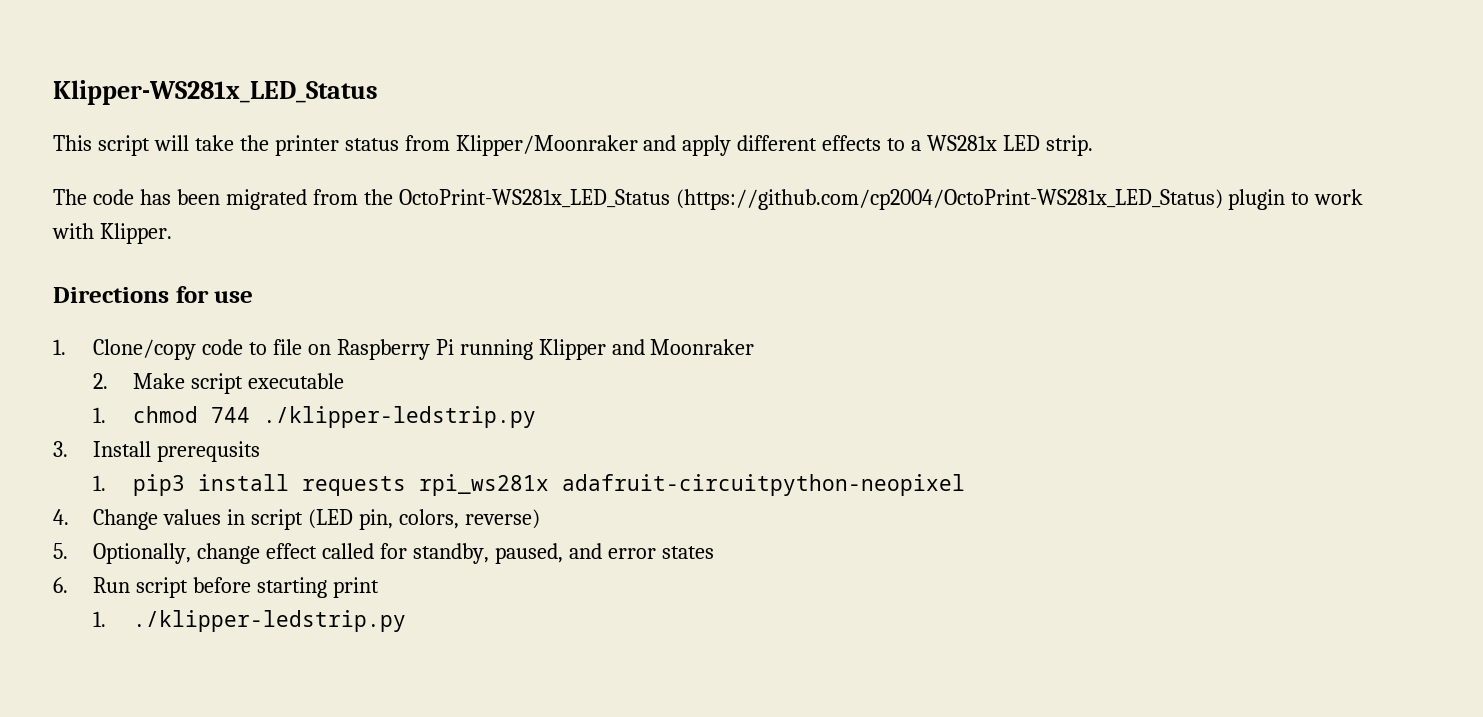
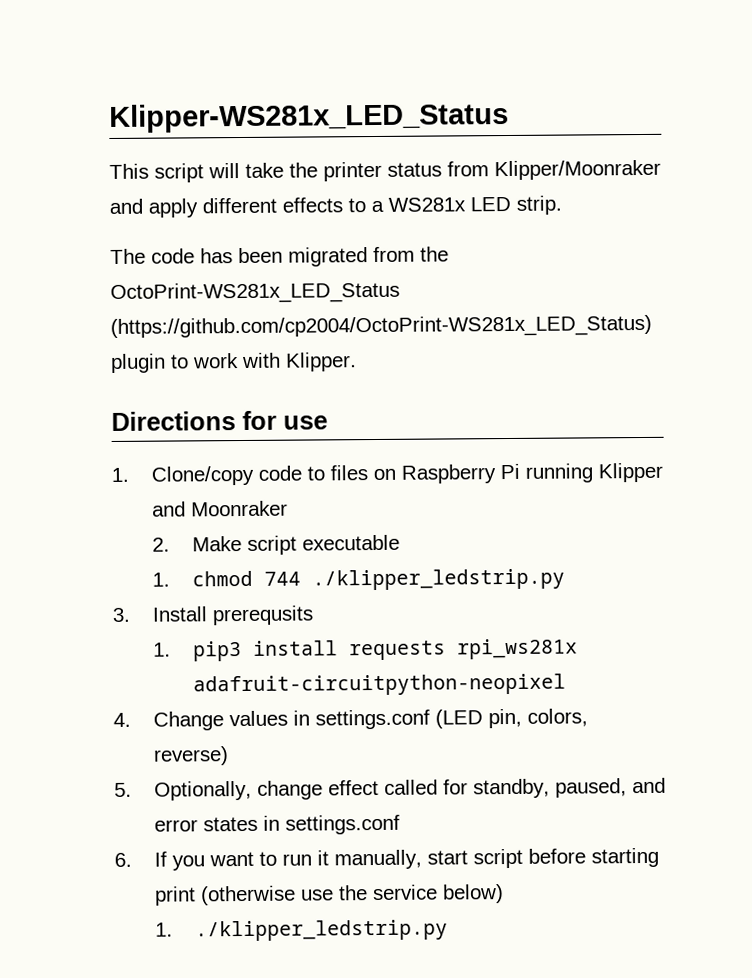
[272,339,302,355] file -> [329,465,368,481] files
[263,406,537,428] ./klipper-ledstrip.py -> [311,568,565,591] ./klipper_ledstrip.py
[250,509,303,530] script -> [314,709,430,730] settings.conf
(714, 552) none -> [262,814,400,835] in settings.conf
[93,577,131,593] Run -> [153,849,468,871] If you want to run it manually, start
[93,610,407,632] // 1. ./klipper-ledstrip.py -> [199,884,504,906] [154,919,448,942] (otherwise use the service below) // 1. ./klipper_ledstrip.py

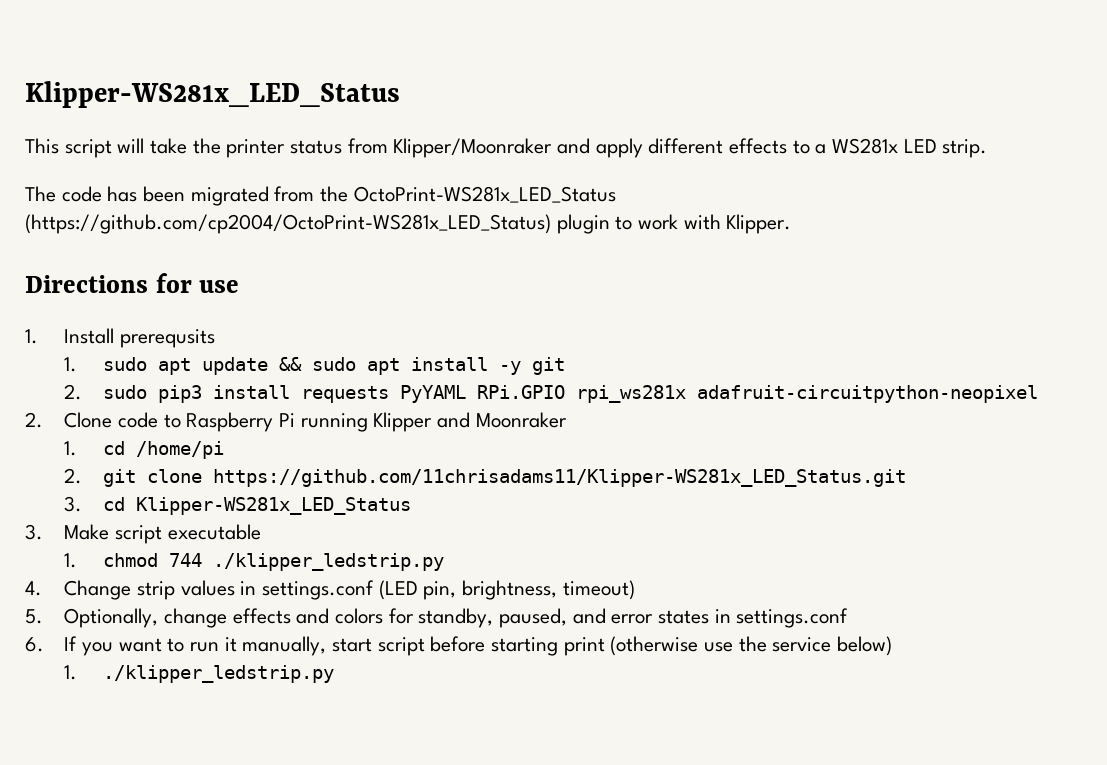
[150,465,396,486] Clone/copy code to files on -> [64,328,215,348] [64,357,566,375] [64,384,1039,403] [25,412,181,428] Install prerequsits // 1. sudo apt update && sudo apt install -y git // 2. sudo pip3 install requests PyYAML RPi.GPIO rpi_ws281x adafruit-circuitpython-neopixel // 2. Clone code to
[151,537,170,552] 2. -> [64,441,225,459] [64,468,907,487] [64,496,412,515] [25,524,43,540] 1. cd /home/pi // 2. git clone https://github.com/11chrisadams11/Klipper-WS281x_LED_Status.git // 3. cd Klipper-WS281x_LED_Status // 3.
[112,605,314,626] [152,638,578,662] [192,673,566,697] [113,711,224,731] 3. Install prerequsits // 1. pip3 install requests rpi_ws281x adafruit-circuitpython-neopixel // 4. Change -> [25,580,175,600] 4. Change strip
[526,708,588,727] [152,746,229,766] colors, reverse) -> [461,580,635,600] brightness, timeout)
[327,779,438,796] effect called -> [232,608,383,624] effects and colors

